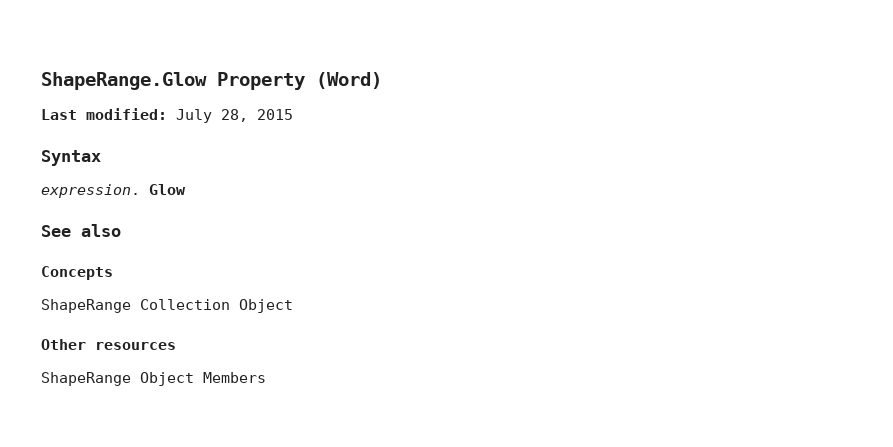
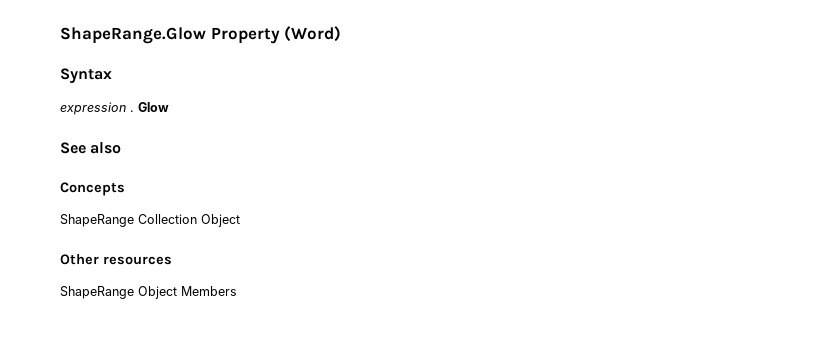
[41,108,293,123] // Last modified: July 28, 2015 -> (342, 34) none
[41,184,140,198] expression. -> [60,102,134,115] expression .

